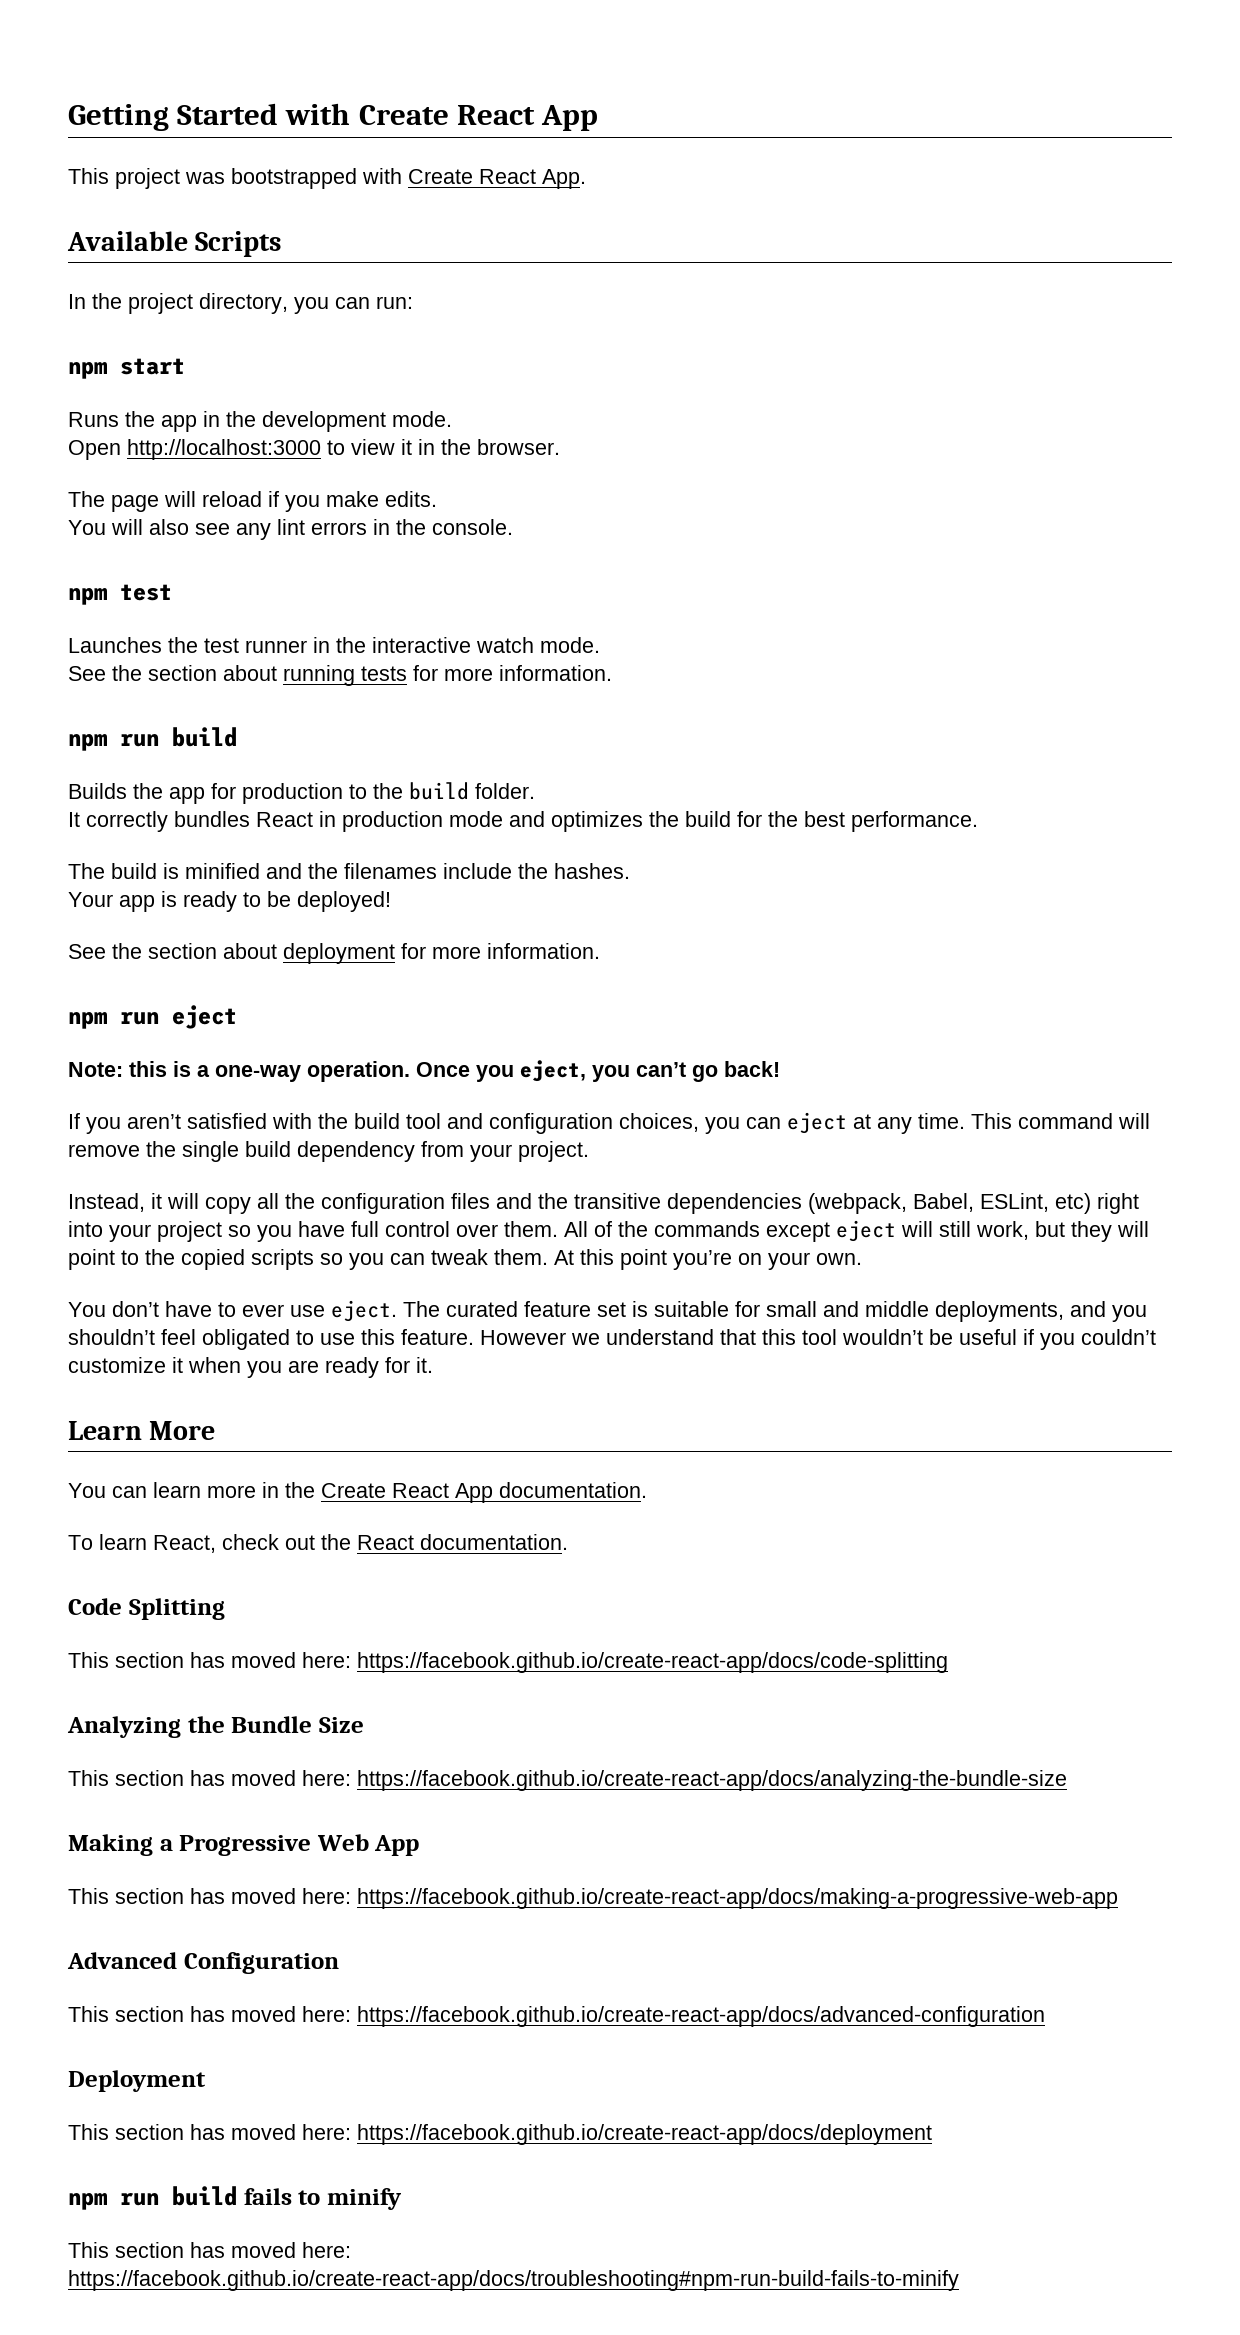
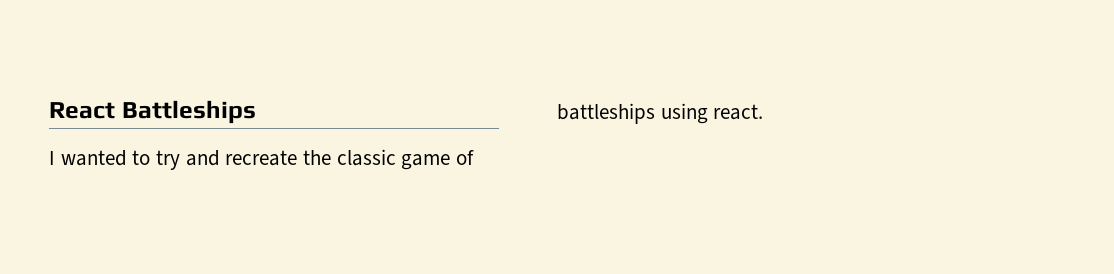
[68,103,599,131] [68,168,586,189] [67,231,282,257] [68,293,413,314] [68,358,185,379] [68,411,452,432] [68,439,560,460] [68,491,437,512] [68,519,513,540] [68,584,172,605] [68,637,600,653] [68,665,612,686] [68,727,237,751] [68,782,535,804] [68,811,978,832] [68,863,630,879] [68,891,391,912] [68,943,600,964] [68,1005,237,1029] [68,1060,780,1082] [68,1112,1150,1134] [68,1141,589,1162] [68,1193,1139,1214] [68,1220,1149,1242] [68,1249,862,1270] [68,1300,1147,1322] [68,1329,1156,1350] [68,1357,433,1378] [68,1421,216,1440] [68,1482,647,1503] [68,1534,568,1553] [68,1598,225,1620] [68,1652,948,1673] [67,1716,364,1738] [68,1770,1067,1791] [68,1834,420,1856] [68,1888,1118,1909] [67,1952,339,1974] [68,2006,1045,2027] [68,2070,206,2092] [68,2124,932,2145] [68,2186,402,2210] [68,2242,351,2258] [68,2270,959,2291] Getting Started with Create React App // This project was bootstrapped with Create React App. // Available Scripts // In the project directory, you can run: // npm start // Runs the app in the development mode. // Open http://localhost:3000 to view it in the browser. // The page will reload if you make edits. // You will also see any lint errors in the console. // npm test // Launches the test runner in the interactive watch mode. // See the section about running tests for more information. // npm run build // Builds the app for production to the build folder. // It correctly bundles React in production mode and optimizes the build for the best performance. // The build is minified and the filenames include the hashes. // Your app is ready to be deployed! // See the section about deployment for more information. // npm run eject // Note: this is a one-way operation. Once you eject, you can’t go back! // If you aren’t satisfied with the build tool and configuration choices, you can eject at any time. This command will remove the single build dependency from your project. // Instead, it will copy all the configuration files and the transitive dependencies (webpack, Babel, ESLint, etc) right into your project so you have full control over them. All of the commands except eject will still work, but they will point to the copied scripts so you can tweak them. At this point you’re on your own. // You don’t have to ever use eject. The curated feature set is suitable for small and middle deployments, and you shouldn’t feel obligated to use this feature. However we understand that this tool wouldn’t be useful if you couldn’t customize it when you are ready for it. // Learn More // You can learn more in the Create React App documentation. // To learn React, check out the React documentation. // Code Splitting // This section has moved here: https://facebook.github.io/create-react-app/docs/code-splitting // Analyzing the Bundle Size // This section has moved here: https://facebook.github.io/create-react-app/docs/analyzing-the-bundle-size // Making a Progressive Web App // This section has moved here: https://facebook.github.io/create-react-app/docs/making-a-progressive-web-app // Advanced Configuration // This section has moved here: https://facebook.github.io/create-react-app/docs/advanced-configuration // Deployment // This section has moved here: https://facebook.github.io/create-react-app/docs/deployment // npm run build fails to minify // This section has moved here: https://facebook.github.io/create-react-app/docs/troubleshooting#npm-run-build-fails-to-minify -> [49,100,256,124] [49,149,475,170] [557,103,764,124] React Battleships // I wanted to try and recreate the classic game of battleships using react.

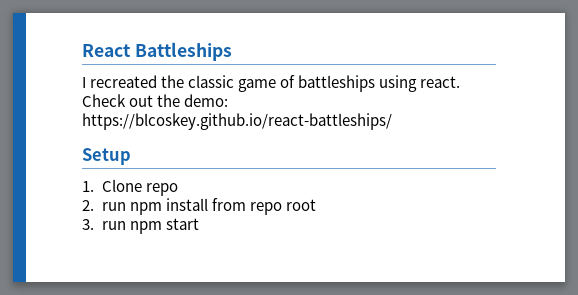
[60,150,298,170] wanted to try and recreate -> [90,75,158,88] recreated
(764, 112) none -> [82,94,229,107] [82,113,392,130] [82,148,131,165] [82,179,178,196] [82,198,316,215] [82,218,199,234] Check out the demo: https://blcoskey.github.io/react-battleships/ // Setup // 1. Clone repo // 2. run npm install from repo root // 3. run npm start

